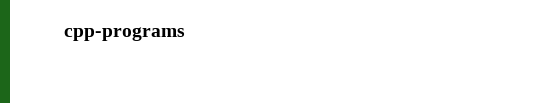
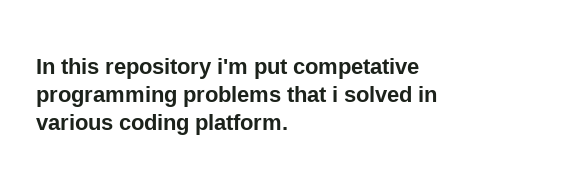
[64,27,185,41] cpp-programs -> [36,58,419,79] [36,86,437,107] [36,114,288,135] In this repository i'm put competative programming problems that i solved in various coding platform.

